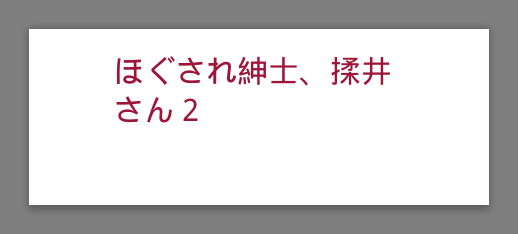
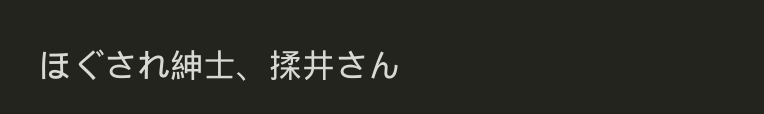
[175,98,206,121] ２ -> (401, 65) none

